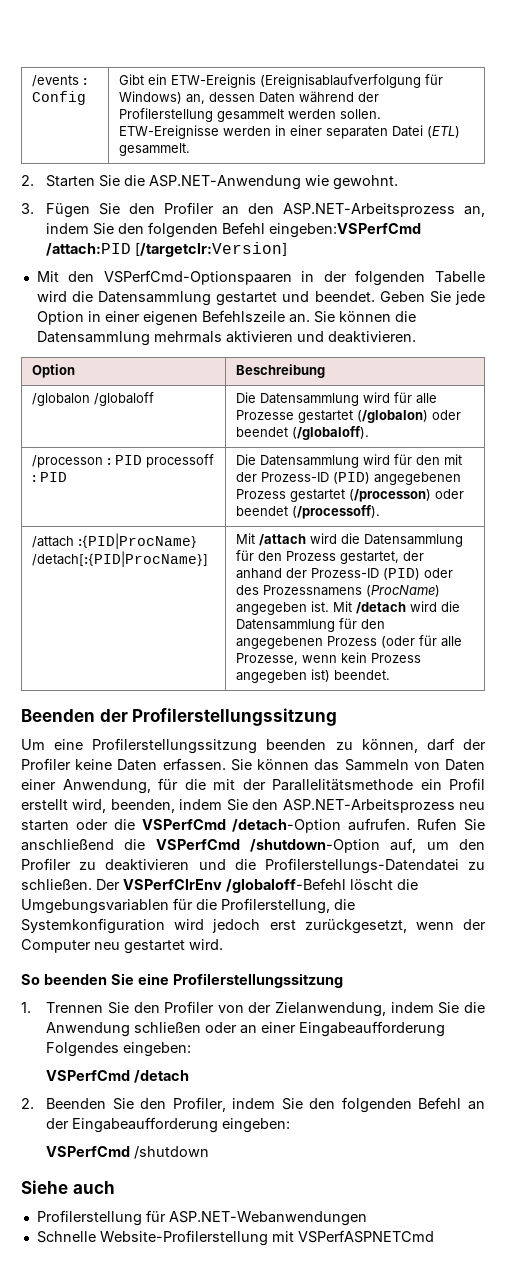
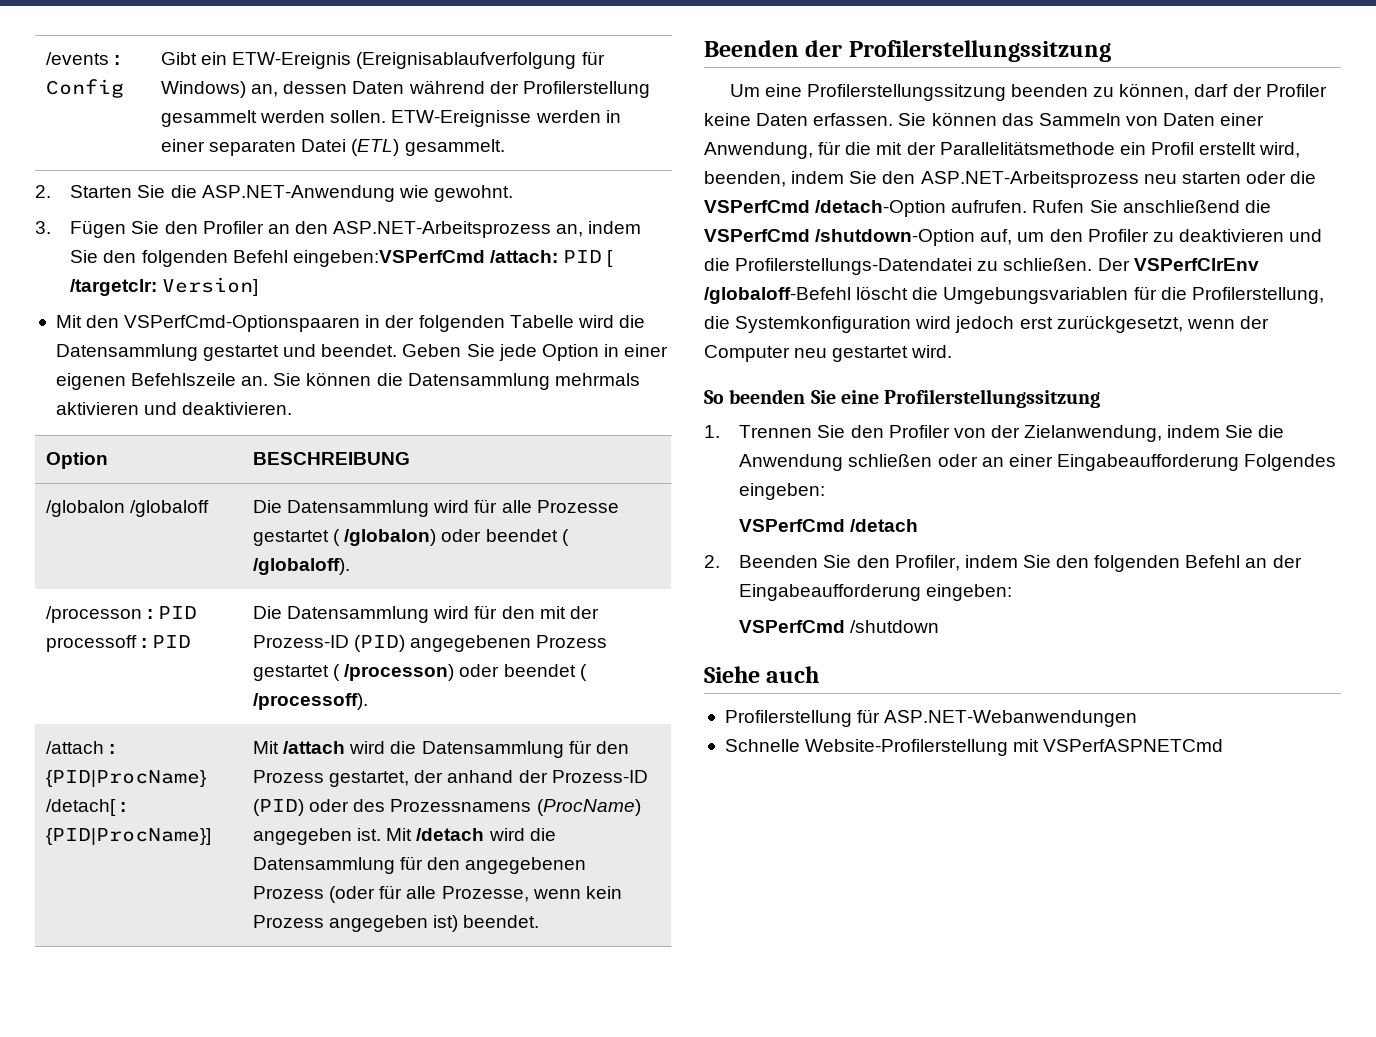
[46,242,288,257] /attach:PID [/targetclr:Version] -> [489,250,614,267] [70,277,259,296] /attach: PID [ /targetclr: Version]
[236,364,326,378] Beschreibung -> [253,452,411,465] BESCHREIBUNG
[357,410,462,423] [236,426,370,440] (/globalon) oder beendet (/globaloff). -> [333,529,569,546] [253,558,351,575] ( /globalon) oder beendet ( /globaloff).
[349,489,465,502] [236,505,381,519] [32,533,198,549] [32,551,209,567] (/processon) oder beendet (/processoff). // /attach :{PID|ProcName} /detach[:{PID|ProcName}] -> [333,664,587,681] [253,693,369,710] [46,741,116,754] [46,770,207,787] [46,799,127,816] [46,828,212,845] ( /processon) oder beendet ( /processoff). // /attach : {PID|ProcName} /detach[ : {PID|ProcName}]

